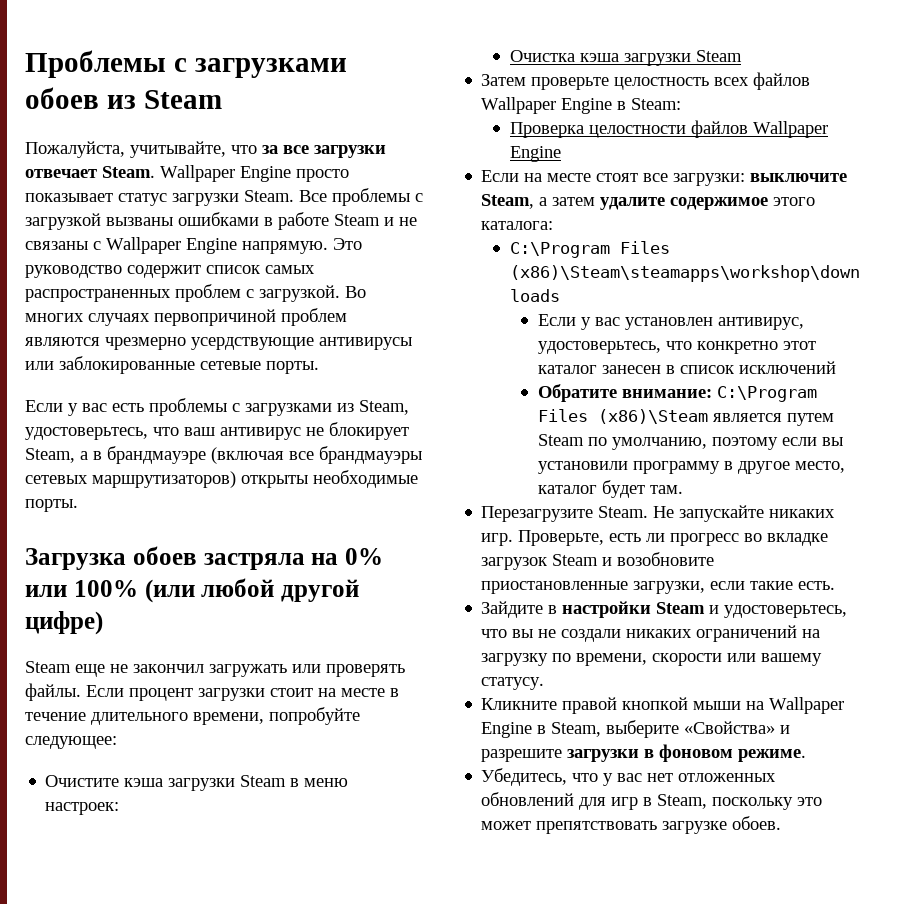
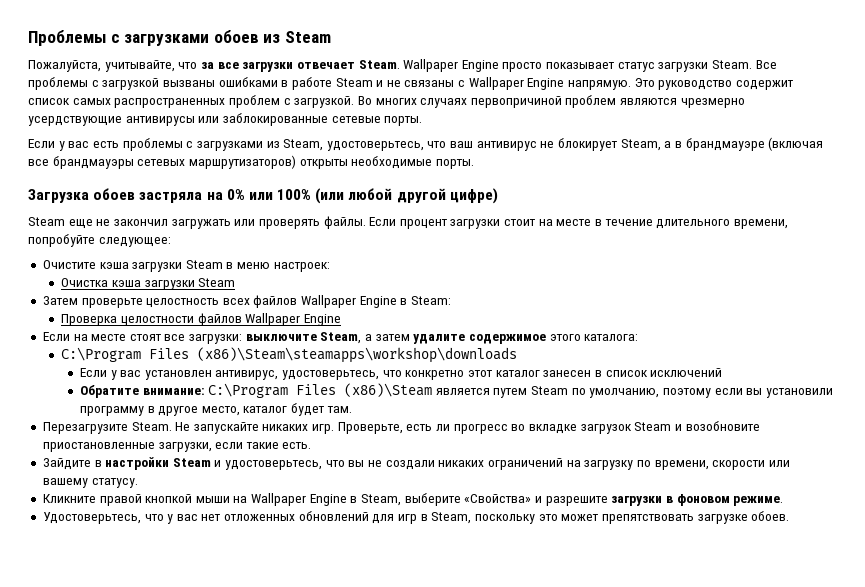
[481,768,568,786] Убедитесь, -> [42,512,141,524] Удостоверьтесь,

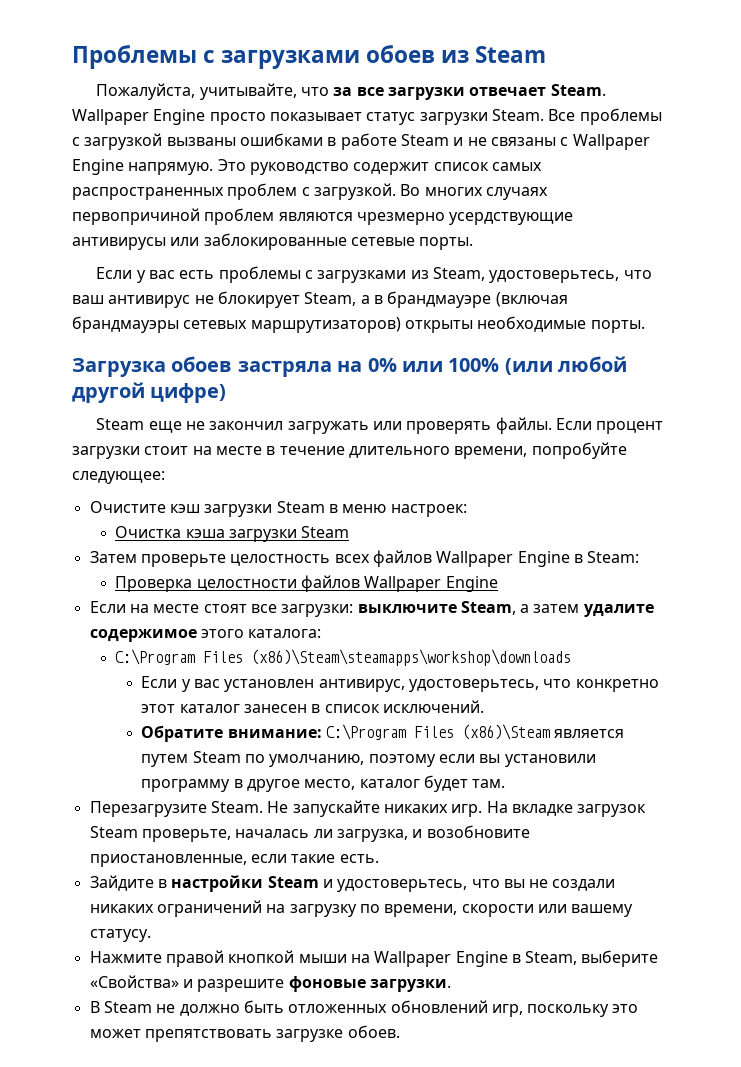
[28,159,49,166] все -> (568, 299) none
[99,262,129,269] кэша -> [169,504,200,513] кэш
[650,368,723,377] исключений -> [382,700,484,713] исключений.
[337,421,760,434] [42,442,212,452] Проверьте, есть ли прогресс во вкладке загрузок Steam и возобновите приостановленные загрузки, -> [486,801,647,817] [89,825,530,842] [89,854,247,867] На вкладке загрузок Steam проверьте, началась ли загрузка, и возобновите приостановленные,
[42,494,96,503] Кликните -> [89,951,162,963] Нажмите
[611,494,784,506] [42,511,472,524] загрузки в фоновом режиме. // Удостоверьтесь, что у вас нет отложенных обновлений для игр в Steam, -> [288,976,451,992] [89,1000,523,1017] фоновые загрузки. // В Steam не должно быть отложенных обновлений игр,

